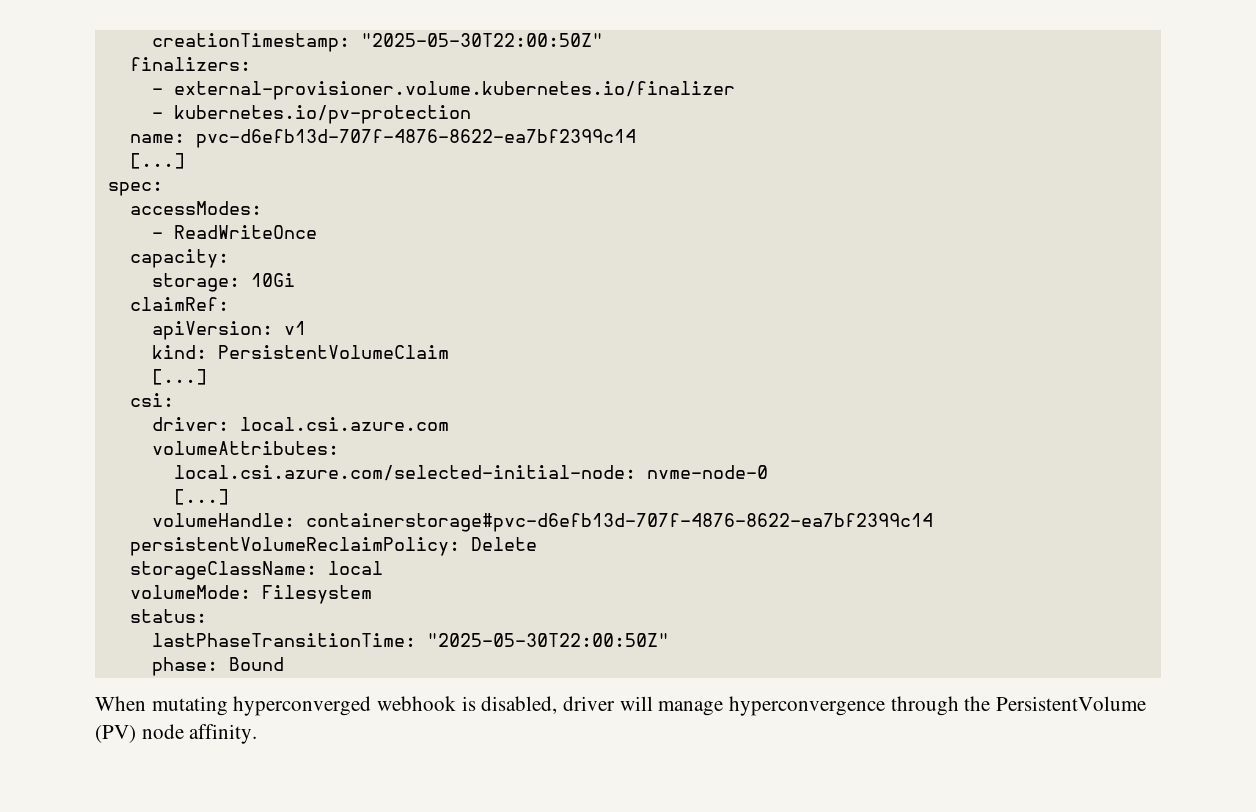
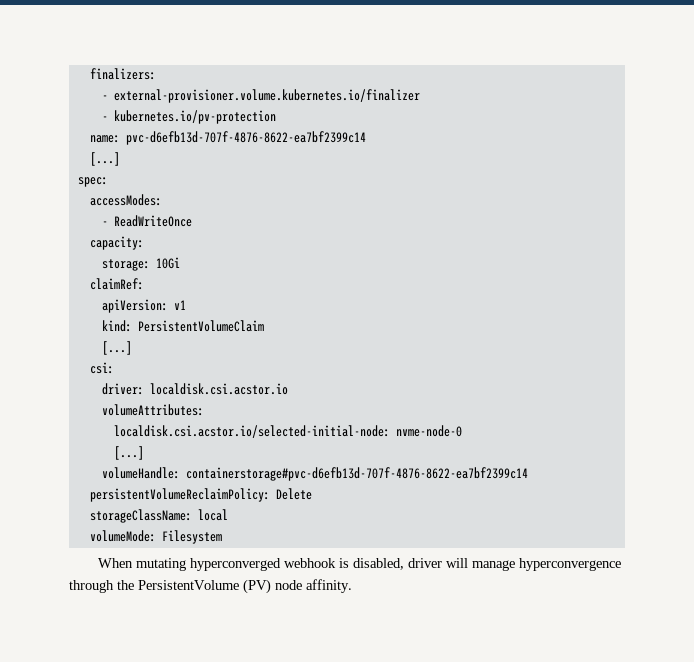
[151,33,603,52] creationTimestamp: "2025-05-30T22:00:50Z" // -> (89, 74) none
[239,417,449,431] local.csi.azure.com -> [149,383,288,395] localdisk.csi.acstor.io
[173,465,636,481] local.csi.azure.com/selected-initial-node: -> [113,425,390,438] localdisk.csi.acstor.io/selected-initial-node:
[129,609,207,623] [151,633,669,647] [151,657,284,676] // status: // lastPhaseTransitionTime: "2025-05-30T22:00:50Z" // phase: Bound -> (222, 537) none

